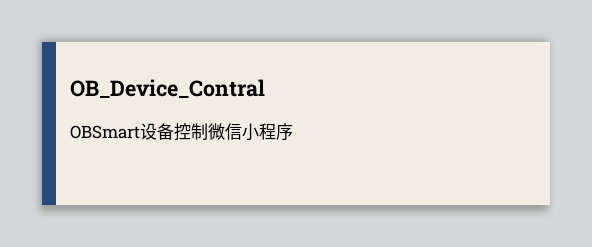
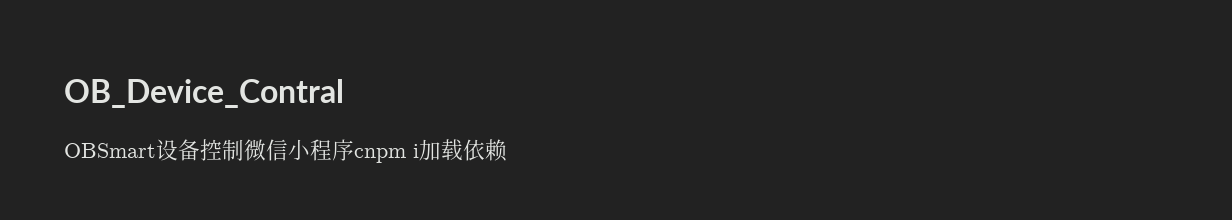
(293, 132) none -> [354,139,507,163] cnpm i加载依赖

